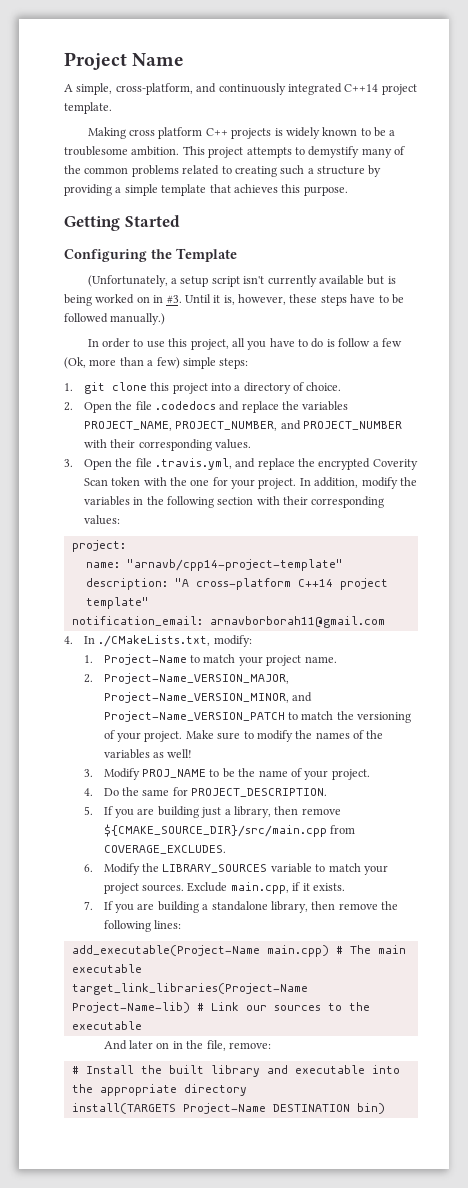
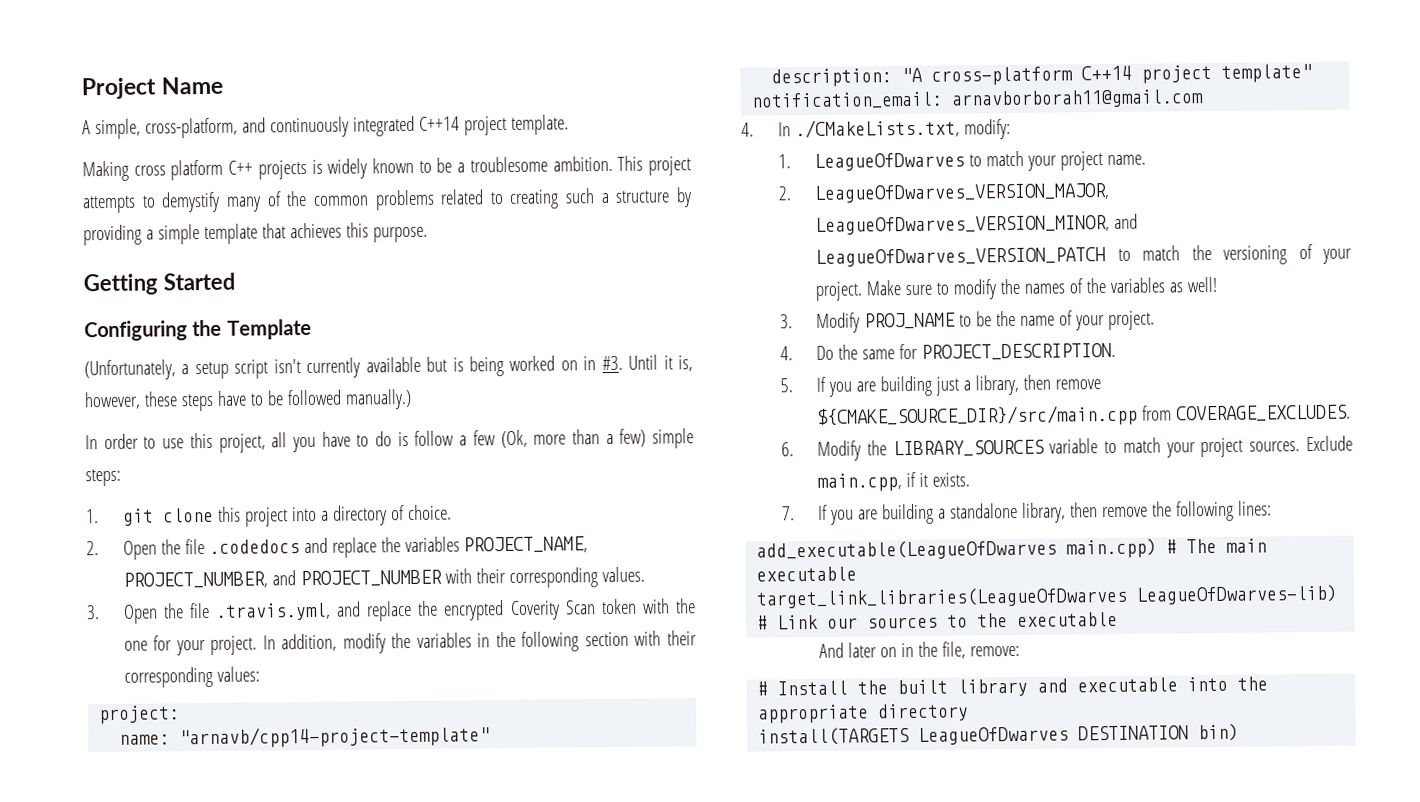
[103,654,187,665] Project-Name -> [814,152,966,171] LeagueOfDwarves
[103,673,289,684] [103,692,313,703] [103,711,285,722] Project-Name_VERSION_MAJOR, Project-Name_VERSION_MINOR, and Project-Name_VERSION_PATCH -> [814,183,1111,203] [815,213,1139,235] [815,247,1107,267] LeagueOfDwarves_VERSION_MAJOR, LeagueOfDwarves_VERSION_MINOR, and LeagueOfDwarves_VERSION_PATCH
[71,945,260,956] add_executable(Project-Name -> [756,539,1058,561] add_executable(LeagueOfDwarves
[71,983,308,995] [71,1002,190,1013] target_link_libraries(Project-Name Project-Name-lib) -> [756,584,1339,609] target_link_libraries(LeagueOfDwarves LeagueOfDwarves-lib)
[182,1103,266,1114] Project-Name -> [918,726,1070,745] LeagueOfDwarves

